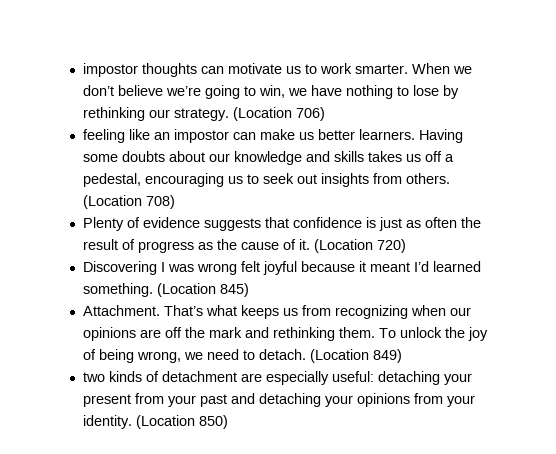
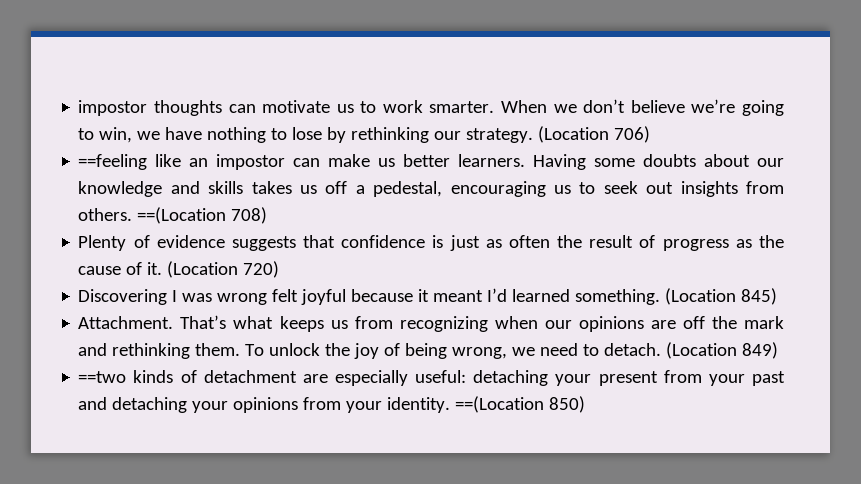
[82,129,125,143] feeling -> [78,154,148,170] ==feeling
[82,195,142,209] (Location -> [137,207,227,224] ==(Location
[82,372,105,382] two -> [78,371,127,383] ==two
[135,415,195,429] (Location -> [455,396,545,413] ==(Location

